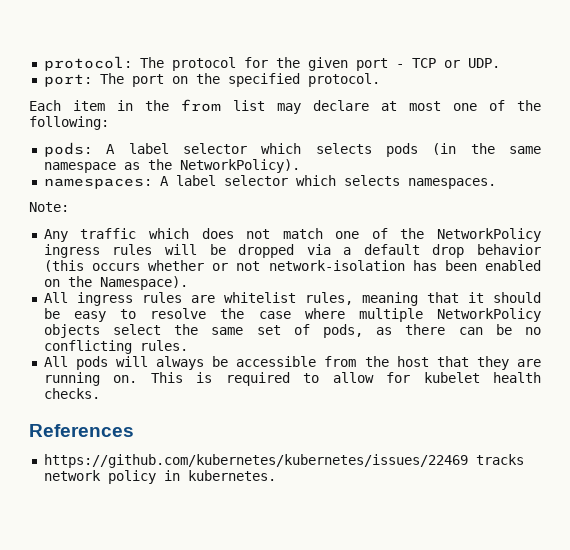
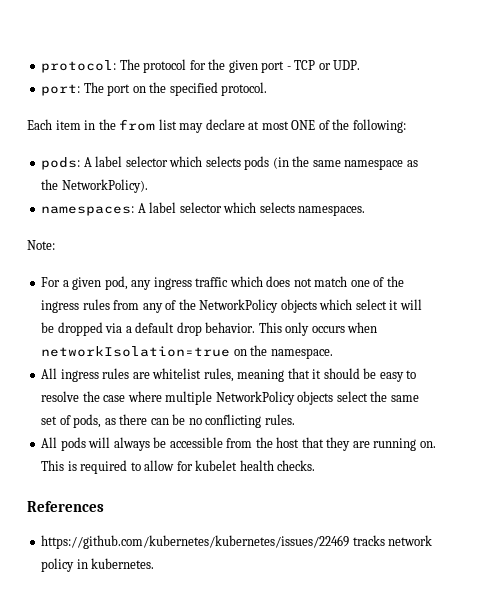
[453,103,477,111] one -> [291,120,316,130] ONE
[43,229,68,242] Any -> [41,276,192,290] For a given pod, any ingress
[436,228,541,242] [43,244,153,258] NetworkPolicy ingress rules -> [41,299,399,313] ingress rules from any of the NetworkPolicy objects which select it
[476,244,541,255] [43,260,541,272] [43,276,188,290] behavior (this occurs whether or not network-isolation has been enabled on the Namespace). -> [205,322,378,336] [41,345,333,359] behavior. This only occurs when networkIsolation=true on the namespace.

